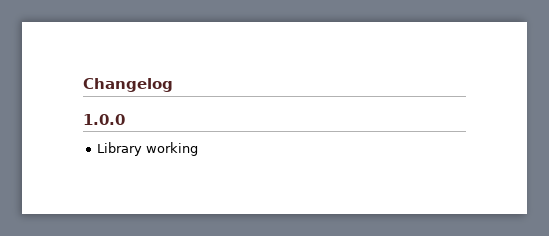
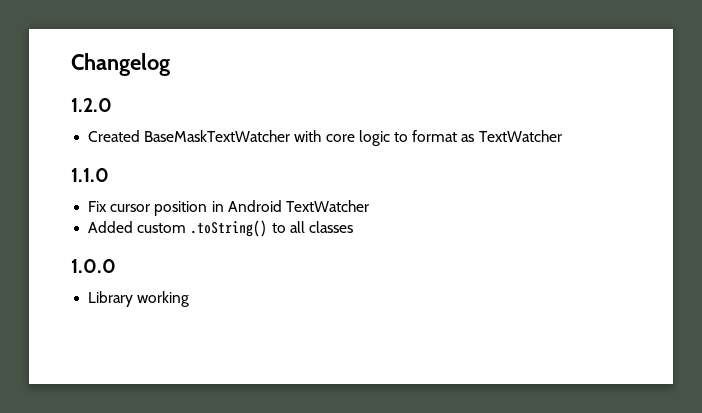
(173, 85) none -> [71,98,112,112] [88,130,562,146] [71,168,109,182] [88,200,369,216] [88,220,353,237] // 1.2.0 // Created BaseMaskTextWatcher with core logic to format as TextWatcher // 1.1.0 // Fix cursor position in Android TextWatcher // Added custom .toString() to all classes

